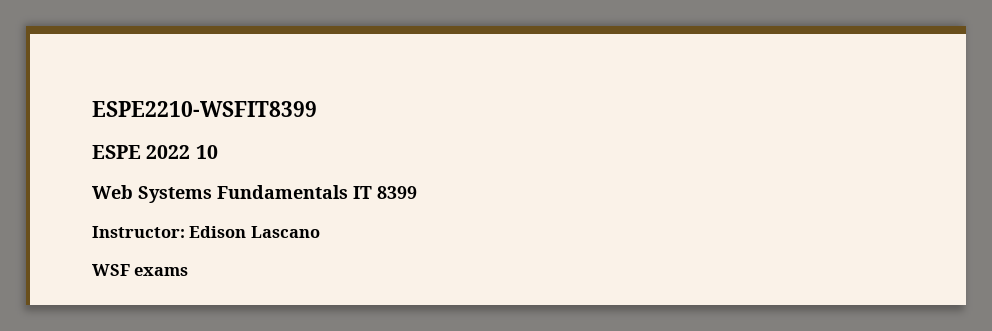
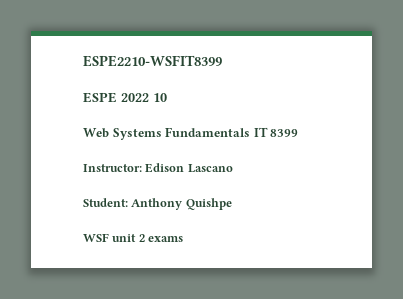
(320, 232) none -> [83,198,232,210] // Student: Anthony Quishpe
(130, 270) none -> [112,234,145,242] unit 2

